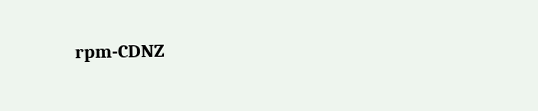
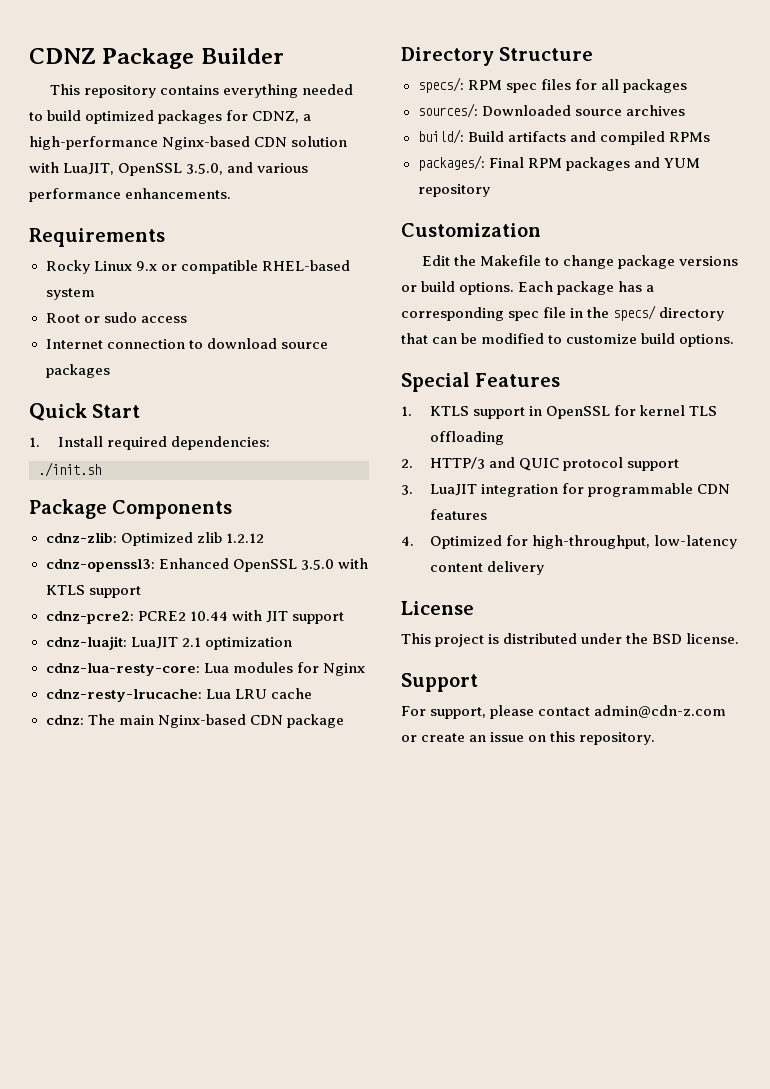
[74,44,166,63] rpm-CDNZ -> [29,48,284,69] [49,84,354,98] [29,110,312,124] [29,136,348,150] [29,162,309,176] [29,188,232,202] [29,228,165,247] [45,260,350,274] [45,288,95,300] [45,312,187,323] [45,338,328,349] [45,364,110,378] [29,403,141,421] [29,436,271,450] [38,462,101,477] [29,499,233,519] [45,532,264,546] [45,558,368,572] [45,585,141,598] [45,610,344,624] [45,636,292,650] [45,662,365,676] [45,688,312,702] [45,714,344,728] [401,47,594,66] [417,77,687,93] [417,103,685,118] [417,129,710,145] [417,155,700,171] [417,184,490,197] [401,223,541,237] [421,255,739,269] [401,281,655,295] [401,305,725,321] [401,333,735,347] [401,372,561,392] [401,405,718,419] [430,431,505,445] [401,457,680,471] [401,483,731,497] [430,509,488,520] [401,535,738,549] [430,561,545,575] [401,601,474,615] [401,633,740,647] [401,673,478,692] [401,705,727,719] [401,731,656,745] CDNZ Package Builder // This repository contains everything needed to build optimized packages for CDNZ, a high-performance Nginx-based CDN solution with LuaJIT, OpenSSL 3.5.0, and various performance enhancements. // Requirements // Rocky Linux 9.x or compatible RHEL-based system // Root or sudo access // Internet connection to download source packages // Quick Start // 1. Install required dependencies: // ./init.sh // Package Components // cdnz-zlib: Optimized zlib 1.2.12 // cdnz-openssl3: Enhanced OpenSSL 3.5.0 with KTLS support // cdnz-pcre2: PCRE2 10.44 with JIT support // cdnz-luajit: LuaJIT 2.1 optimization // cdnz-lua-resty-core: Lua modules for Nginx // cdnz-resty-lrucache: Lua LRU cache // cdnz: The main Nginx-based CDN package // Directory Structure // specs/: RPM spec files for all packages // sources/: Downloaded source archives // build/: Build artifacts and compiled RPMs // packages/: Final RPM packages and YUM repository // Customization // Edit the Makefile to change package versions or build options. Each package has a corresponding spec file in the specs/ directory that can be modified to customize build options. // Special Features // 1. KTLS support in OpenSSL for kernel TLS offloading // 2. HTTP/3 and QUIC protocol support // 3. LuaJIT integration for programmable CDN features // 4. Optimized for high-throughput, low-latency content delivery // License // This project is distributed under the BSD license. // Support // For support, please contact admin@cdn-z.com or create an issue on this repository.

